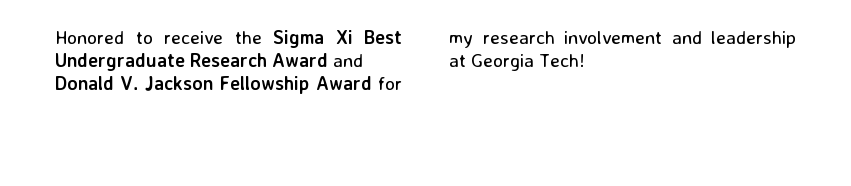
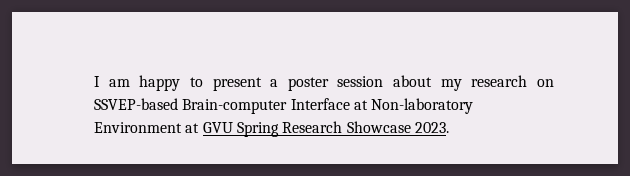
[55,30,402,48] [55,53,364,71] [55,76,402,94] [449,31,796,48] [449,54,586,71] Honored to receive the Sigma Xi Best Undergraduate Research Award and Donald V. Jackson Fellowship Award for my research involvement and leadership at Georgia Tech! -> [94,75,554,91] [94,98,474,114] [94,121,449,137] I am happy to present a poster session about my research on SSVEP-based Brain-computer Interface at Non-laboratory Environment at GVU Spring Research Showcase 2023.

